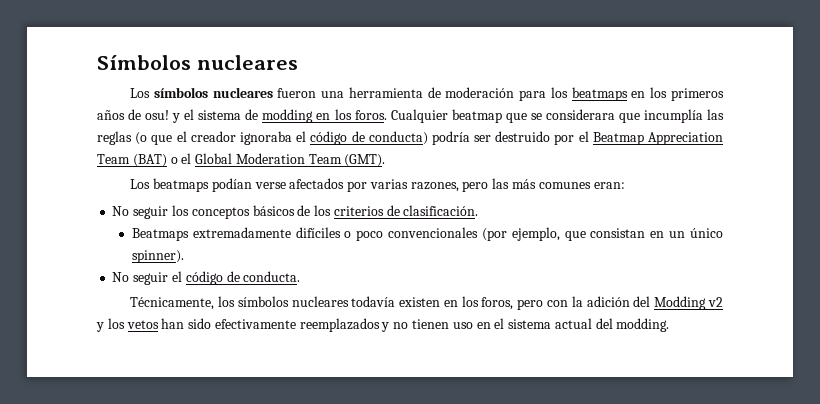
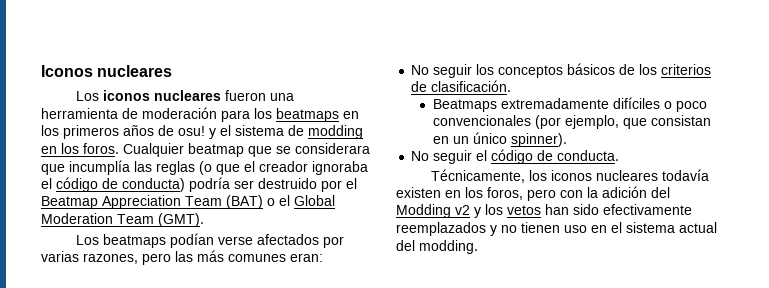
[97,55,191,70] Símbolos -> [41,65,93,77] Iconos
[153,87,208,98] símbolos -> [102,90,150,101] iconos
[237,296,289,307] símbolos -> [550,170,592,181] iconos

